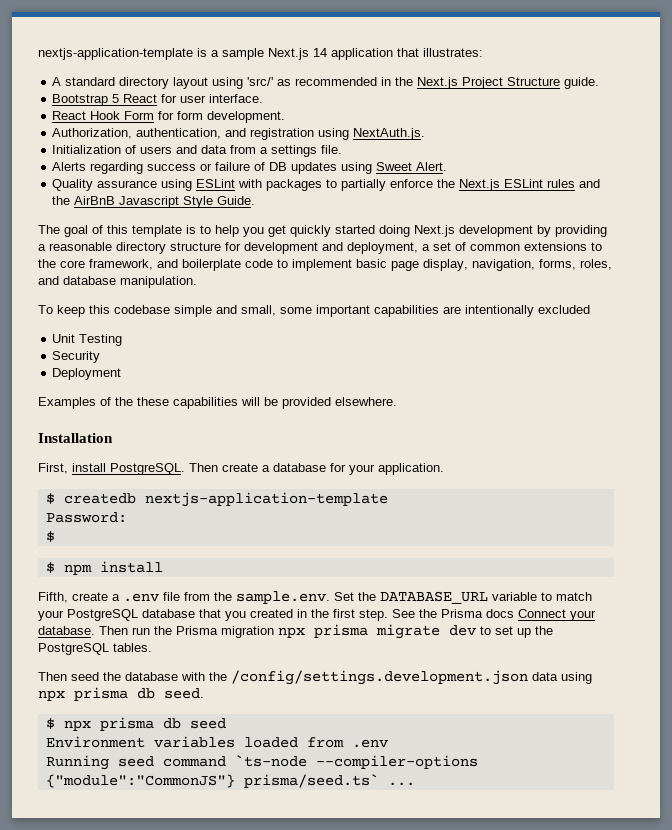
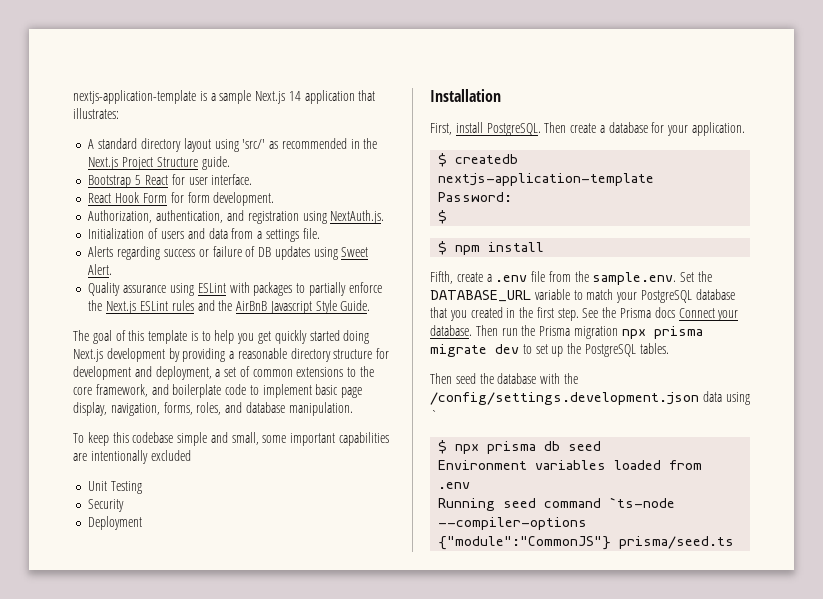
[38,397,397,409] // Examples of the these capabilities will be provided elsewhere. -> (143, 523) none
[38,687,204,701] npx prisma db seed. -> [430,410,438,420] `
[243,774,415,788] prisma/seed.ts` ... -> [619,536,735,549] prisma/seed.ts

